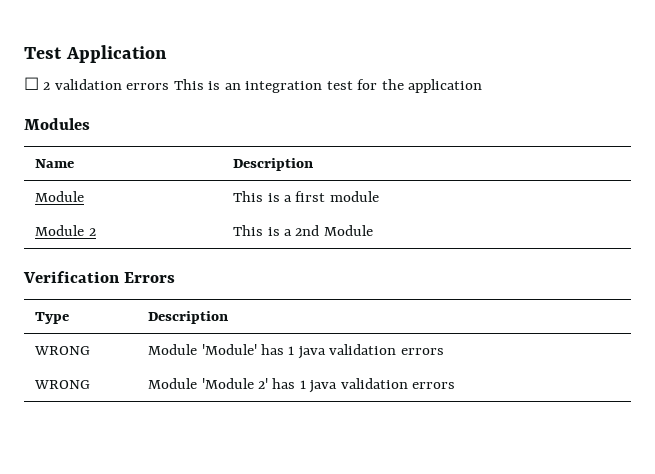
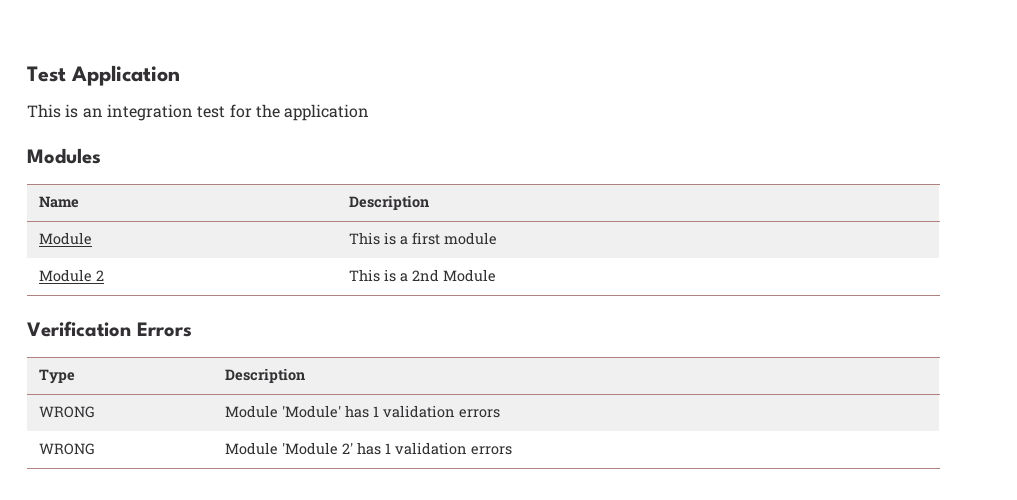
[24,77,170,90] ☐ 2 validation errors -> (180, 75) none
[297,346,326,359] java -> (380, 411) none
[309,380,338,393] java -> (392, 448) none

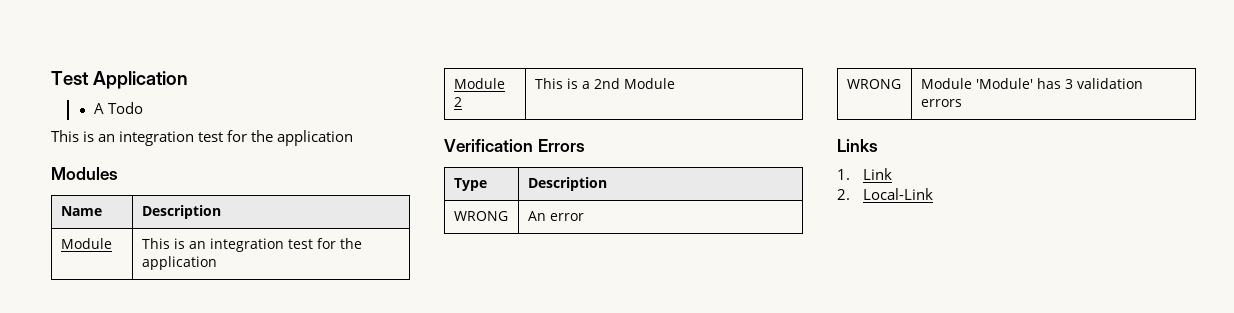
(180, 75) none -> [93,102,143,114] // A Todo
[400,232,498,245] a first module -> [188,238,362,252] [141,256,217,270] an integration test for the application
[225,405,501,418] [39,443,96,455] [225,442,513,455] Module 'Module' has 1 validation errors // WRONG | Module 'Module 2' has 1 validation errors -> [527,211,584,221] [846,79,901,89] [920,78,1143,89] [920,99,962,107] [837,139,878,152] [837,168,893,180] [837,188,934,200] An error // WRONG | Module 'Module' has 3 validation errors // Links // 1. Link // 2. Local-Link

